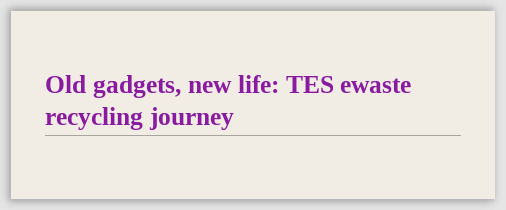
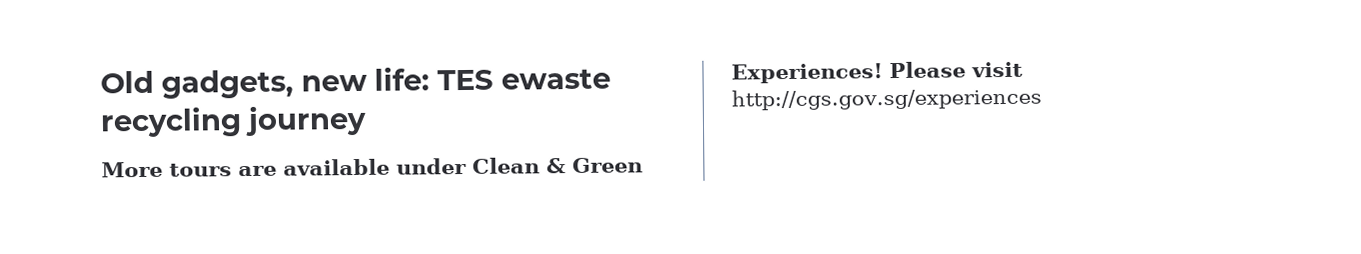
(234, 118) none -> [101,157,643,178] [731,61,1023,84] [731,87,1042,111] // More tours are available under Clean & Green Experiences! Please visit http://cgs.gov.sg/experiences

